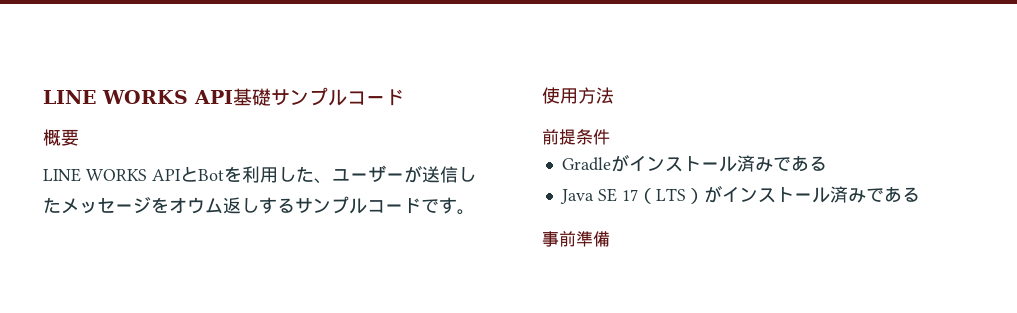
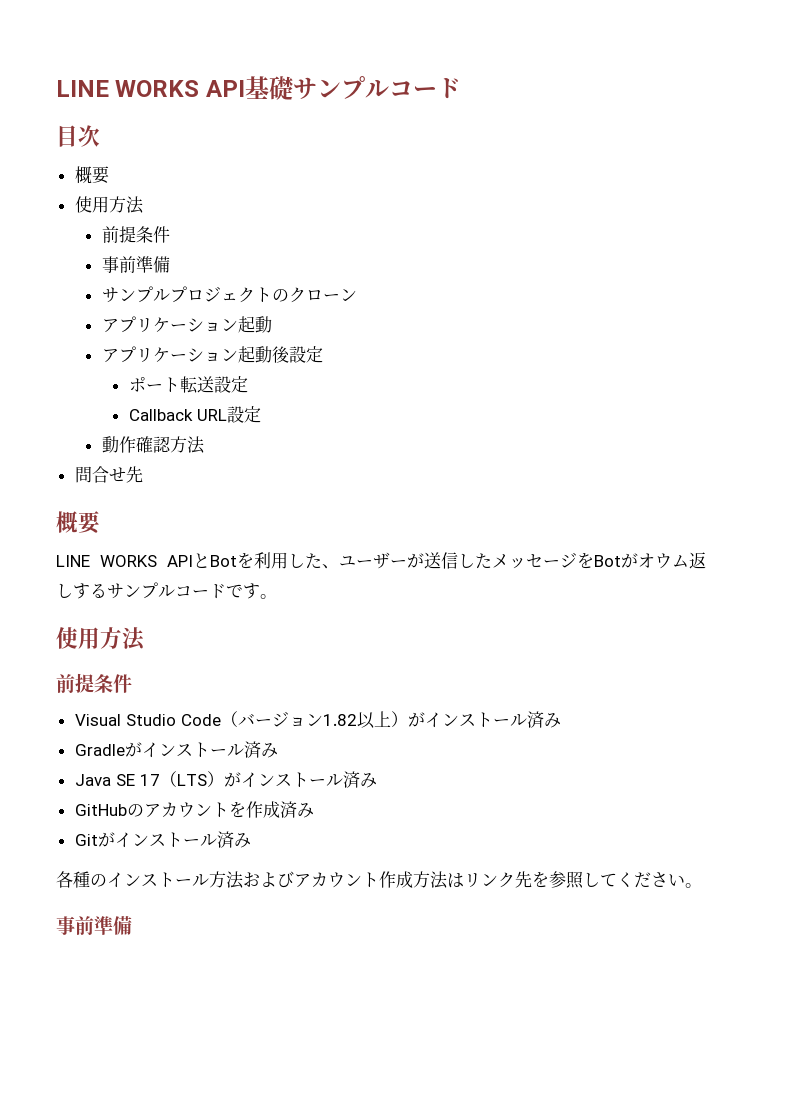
(404, 97) none -> [56,125,100,147] [74,166,109,184] [74,196,144,214] [101,226,170,243] [101,256,170,273] [101,286,357,303] [101,316,272,333] [101,346,323,363] [128,376,248,394] [128,406,261,423] [101,436,205,454] [74,466,143,483] // 目次 // 概要 // 使用方法 // 前提条件 // 事前準備 // サンプルプロジェクトのクローン // アプリケーション起動 // アプリケーション起動後設定 // ポート転送設定 // Callback URL設定 // 動作確認方法 // 問合せ先
(169, 205) none -> [594,553,638,568] Botが
(610, 137) none -> [74,711,561,729] // Visual Studio Code（バージョン1.82以上）がインストール済み
[772,156,827,172] である -> (278, 750) none
[865,187,920,203] である -> [74,801,314,818] [74,831,251,848] [56,871,702,889] // GitHubのアカウントを作成済み // Gitがインストール済み // 各種のインストール方法およびアカウント作成方法はリンク先を参照してください。

